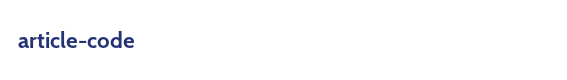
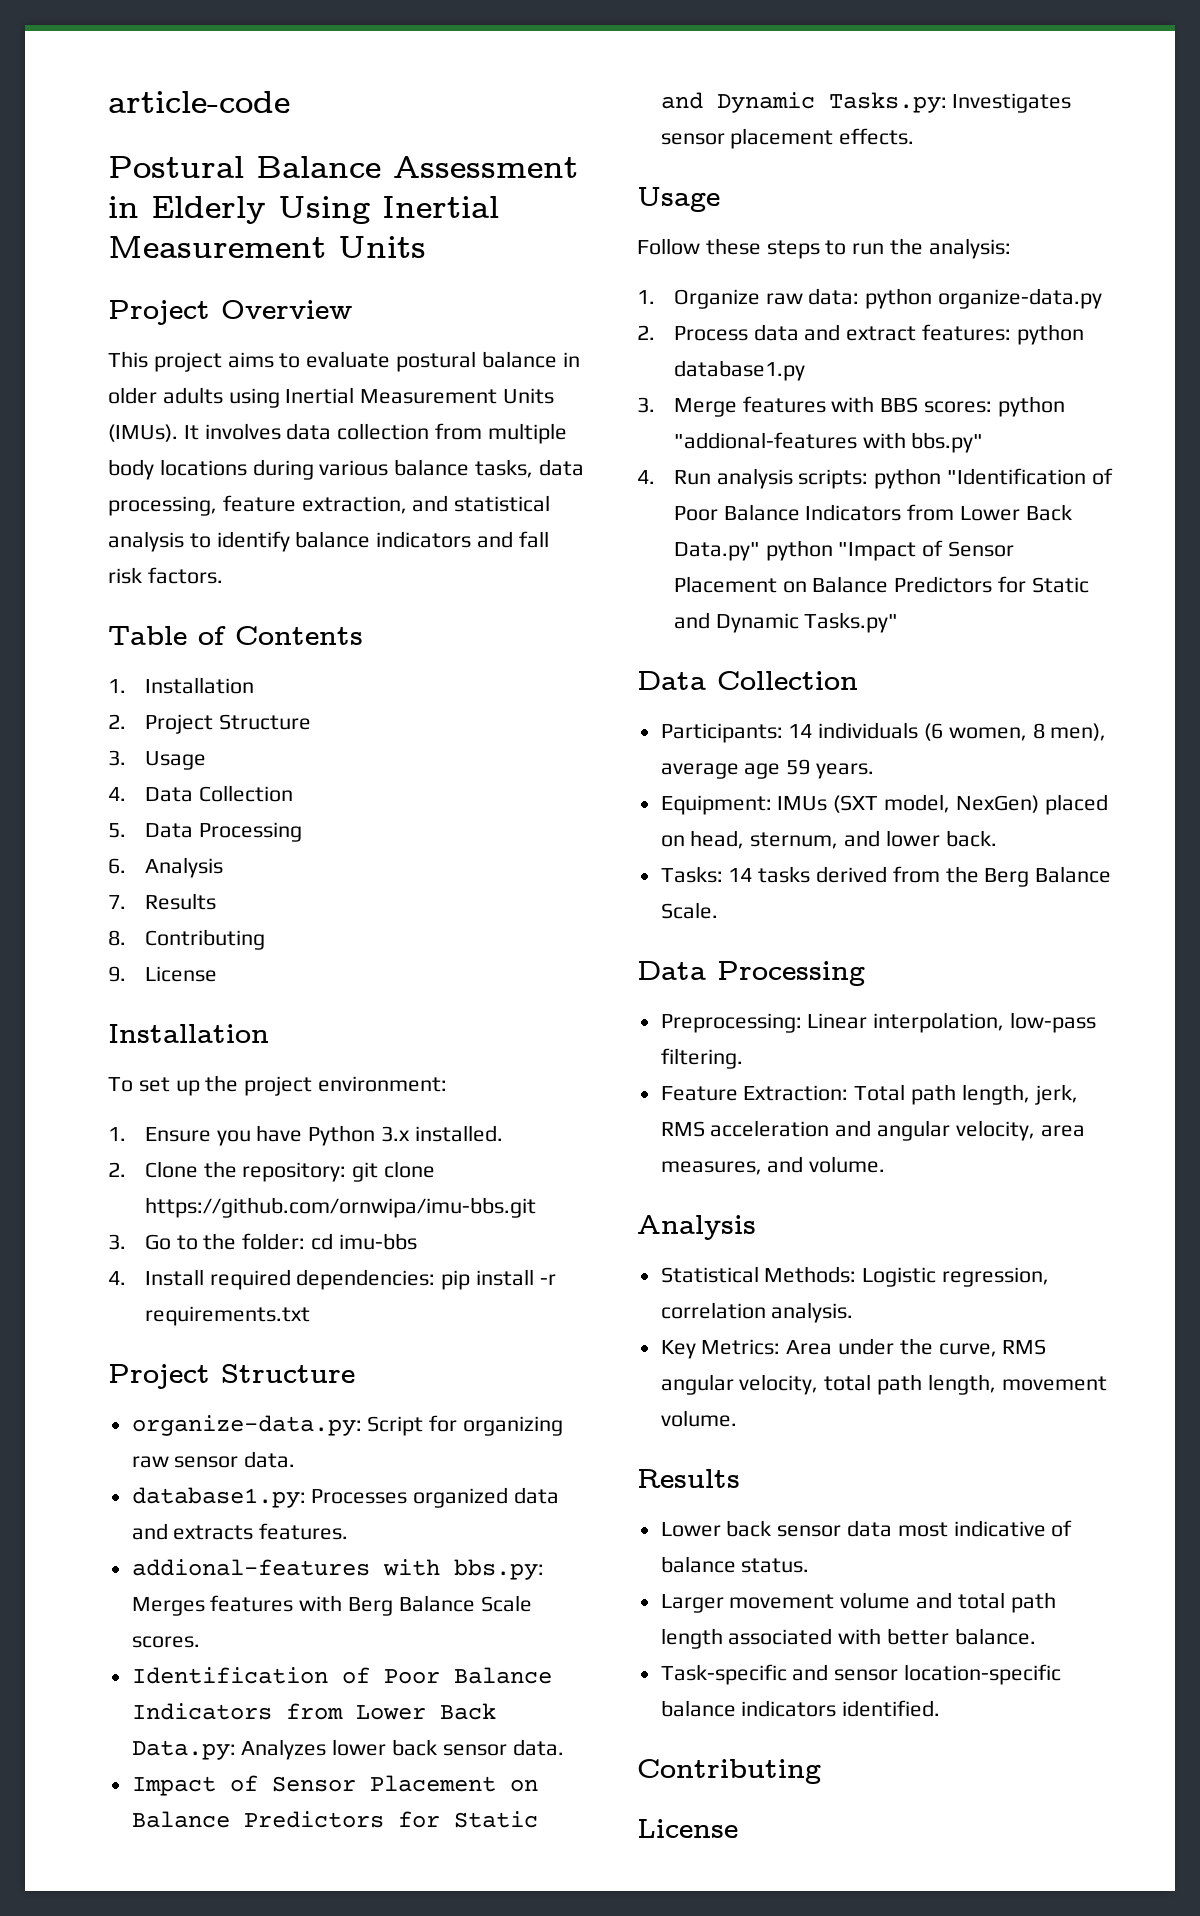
(135, 39) none -> [108,156,578,178] [108,196,499,224] [108,236,426,258] [108,300,352,325] [108,351,580,372] [108,387,555,408] [108,423,567,444] [108,459,584,480] [108,495,551,516] [108,531,549,552] [108,567,223,584] [108,626,363,645] [108,677,254,694] [108,714,311,734] [108,750,206,770] [108,785,293,802] [108,822,302,842] [108,857,223,878] [108,893,216,910] [108,929,265,950] [108,966,217,982] [108,1024,269,1043] [108,1075,448,1096] [108,1125,503,1146] [108,1161,435,1182] [144,1197,536,1218] [108,1233,417,1250] [108,1269,556,1290] [144,1306,310,1326] [108,1364,355,1389] [131,1415,564,1436] [131,1451,296,1468] [131,1487,560,1508] [131,1523,349,1540] [131,1559,544,1580] [131,1595,532,1616] [131,1636,200,1648] [131,1667,552,1684] [131,1703,496,1720] [131,1739,564,1760] [131,1775,538,1796] [131,1811,538,1828] [660,92,1072,113] [660,128,915,149] [637,187,720,212] [637,238,1011,259] [637,288,1102,309] [637,324,1084,345] [673,360,805,381] [637,396,1065,417] [673,432,984,453] [637,468,1113,489] [673,504,1072,521] [673,540,1014,561] [673,576,1089,593] [673,612,899,633] [637,671,858,690] [660,722,1107,743] [660,759,875,779] [660,794,1108,815] [660,830,997,849] [660,866,1112,887] [660,902,718,919] [637,961,865,986] [660,1012,1097,1033] [660,1048,743,1069] [660,1084,1078,1105] [660,1120,1085,1141] [660,1156,886,1175] [637,1215,756,1240] [660,1266,1050,1287] [660,1302,854,1323] [660,1338,1047,1359] [660,1374,1107,1395] [660,1410,737,1427] [637,1469,740,1488] [660,1520,1073,1537] [660,1556,810,1573] [660,1592,1056,1613] [660,1628,1036,1649] [660,1664,1062,1685] [660,1700,941,1717] [637,1759,821,1784] [637,1819,738,1838] // Postural Balance Assessment in Elderly Using Inertial Measurement Units // Project Overview // This project aims to evaluate postural balance in older adults using Inertial Measurement Units (IMUs). It involves data collection from multiple body locations during various balance tasks, data processing, feature extraction, and statistical analysis to identify balance indicators and fall risk factors. // Table of Contents // 1. Installation // 2. Project Structure // 3. Usage // 4. Data Collection // 5. Data Processing // 6. Analysis // 7. Results // 8. Contributing // 9. License // Installation // To set up the project environment: // 1. Ensure you have Python 3.x installed. // 2. Clone the repository: git clone https://github.com/ornwipa/imu-bbs.git // 3. Go to the folder: cd imu-bbs // 4. Install required dependencies: pip install -r requirements.txt // Project Structure // organize-data.py: Script for organizing raw sensor data. // database1.py: Processes organized data and extracts features. // addional-features with bbs.py: Merges features with Berg Balance Scale scores. // Identification of Poor Balance Indicators from Lower Back Data.py: Analyzes lower back sensor data. // Impact of Sensor Placement on Balance Predictors for Static and Dynamic Tasks.py: Investigates sensor placement effects. // Usage // Follow these steps to run the analysis: // 1. Organize raw data: python organize-data.py // 2. Process data and extract features: python database1.py // 3. Merge features with BBS scores: python "addional-features with bbs.py" // 4. Run analysis scripts: python "Identification of Poor Balance Indicators from Lower Back Data.py" python "Impact of Sensor Placement on Balance Predictors for Static and Dynamic Tasks.py" // Data Collection // Participants: 14 individuals (6 women, 8 men), average age 59 years. // Equipment: IMUs (SXT model, NexGen) placed on head, sternum, and lower back. // Tasks: 14 tasks derived from the Berg Balance Scale. // Data Processing // Preprocessing: Linear interpolation, low-pass filtering. // Feature Extraction: Total path length, jerk, RMS acceleration and angular velocity, area measures, and volume. // Analysis // Statistical Methods: Logistic regression, correlation analysis. // Key Metrics: Area under the curve, RMS angular velocity, total path length, movement volume. // Results // Lower back sensor data most indicative of balance status. // Larger movement volume and total path length associated with better balance. // Task-specific and sensor location-specific balance indicators identified. // Contributing // License

